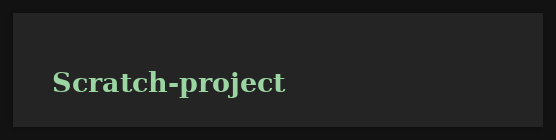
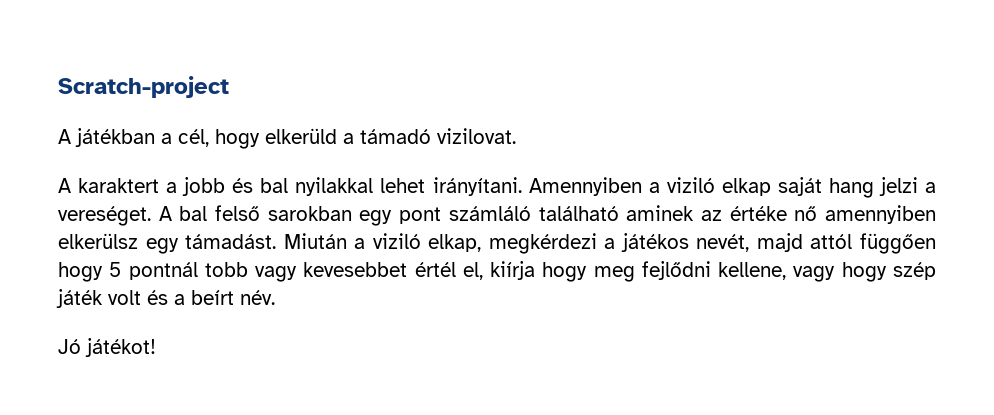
(286, 84) none -> [58,128,516,149] [58,177,936,198] [58,205,937,226] [58,233,937,254] [58,261,936,282] [56,289,275,308] [58,338,156,357] // A játékban a cél, hogy elkerüld a támadó vizilovat. // A karaktert a jobb és bal nyilakkal lehet irányítani. Amennyiben a viziló elkap saját hang jelzi a vereséget. A bal felső sarokban egy pont számláló található aminek az értéke nő amennyiben elkerülsz egy támadást. Miután a viziló elkap, megkérdezi a játékos nevét, majd attól függően hogy 5 pontnál tobb vagy kevesebbet értél el, kiírja hogy meg fejlődni kellene, vagy hogy szép játék volt és a beírt név. // Jó játékot!

